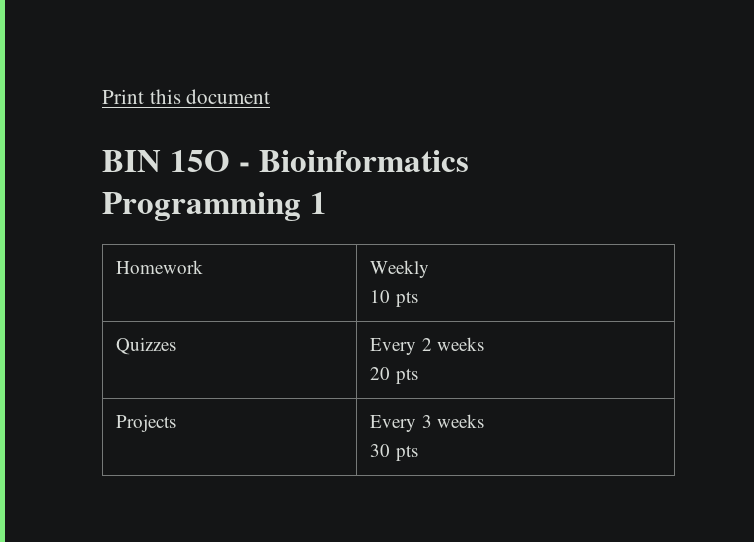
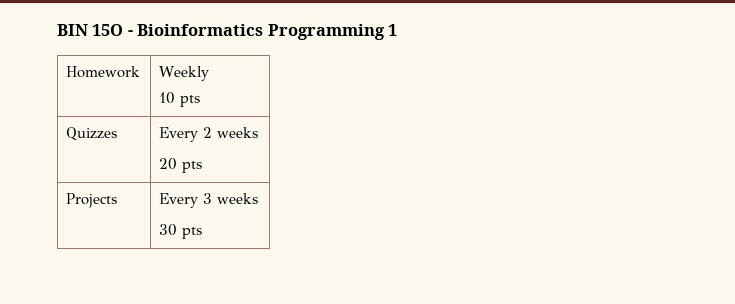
[102,89,271,104] Print this document // -> (57, 30) none

